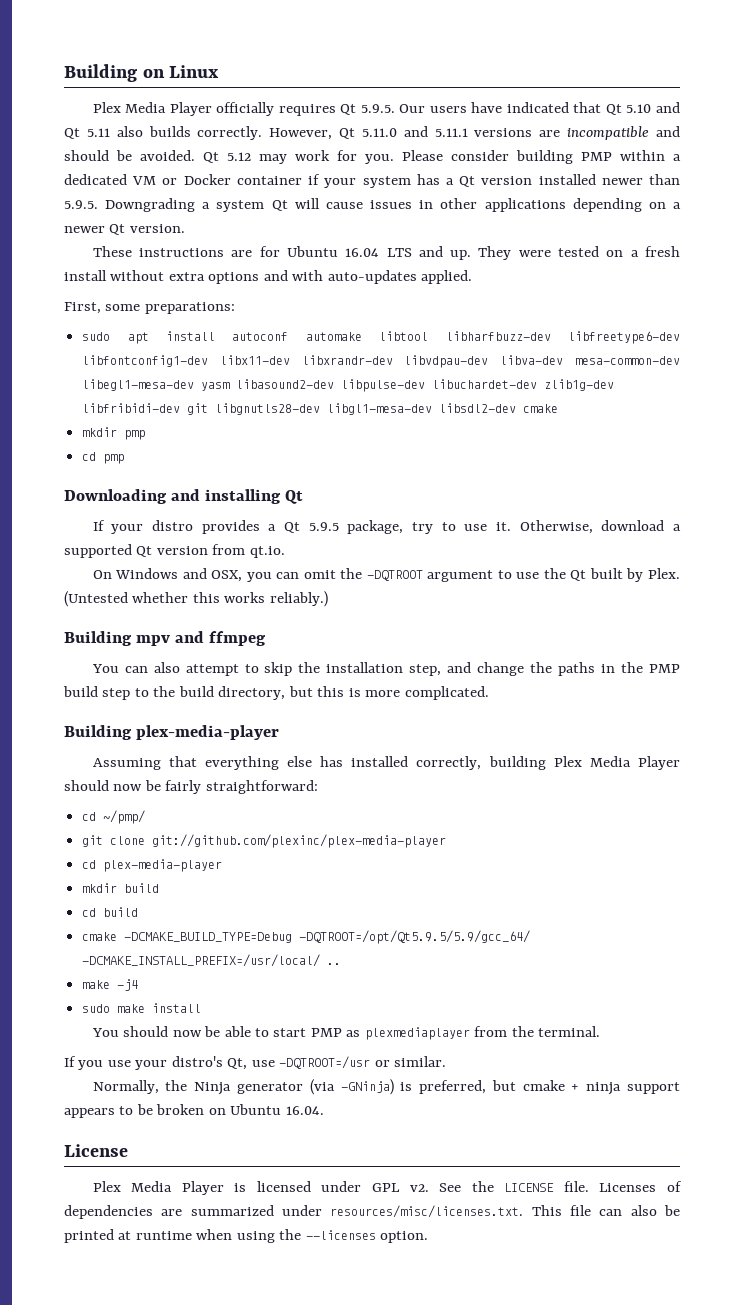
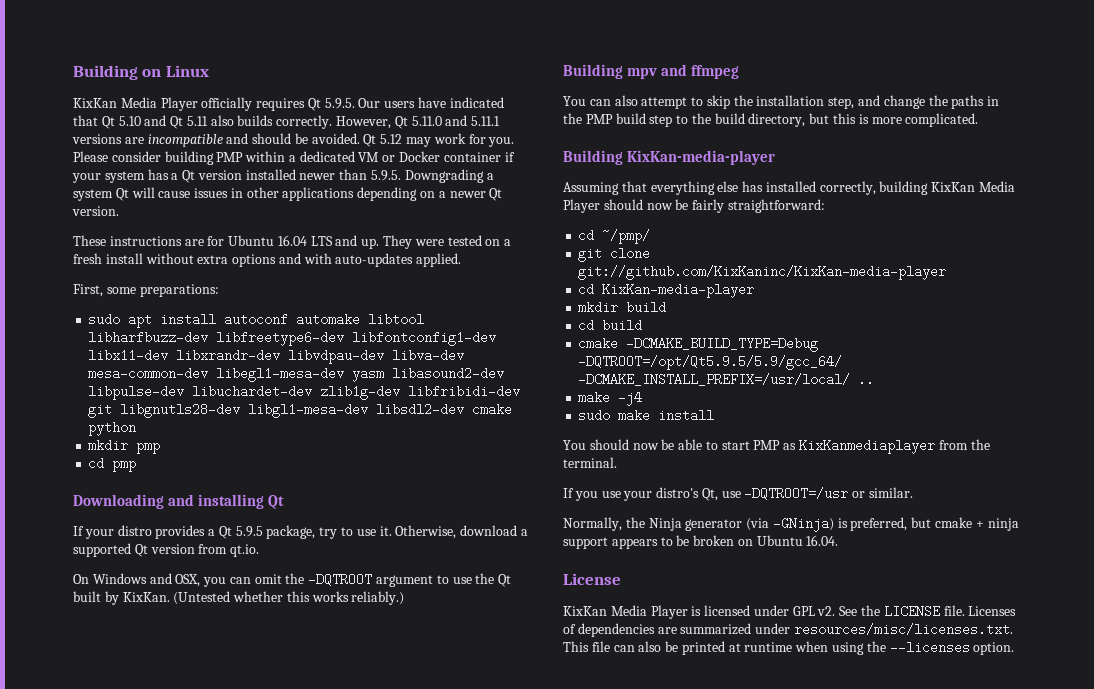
[92,102,121,113] Plex -> [73,98,117,108] KixKan
(559, 408) none -> [88,422,137,436] python
[648,568,680,579] Plex. -> [122,592,170,602] KixKan.
[135,725,279,740] plex-media-player -> [627,150,776,165] KixKan-media-player
[553,756,582,767] Plex -> [931,182,976,192] KixKan
[152,834,447,848] [82,859,223,872] git://github.com/plexinc/plex-media-player // cd plex-media-player -> [578,265,947,280] [578,283,755,298] git://github.com/KixKaninc/KixKan-media-player // cd KixKan-media-player
[364,1027,470,1040] plexmediaplayer -> [799,439,936,454] KixKanmediaplayer
[92,1181,121,1192] Plex -> [563,606,607,616] KixKan

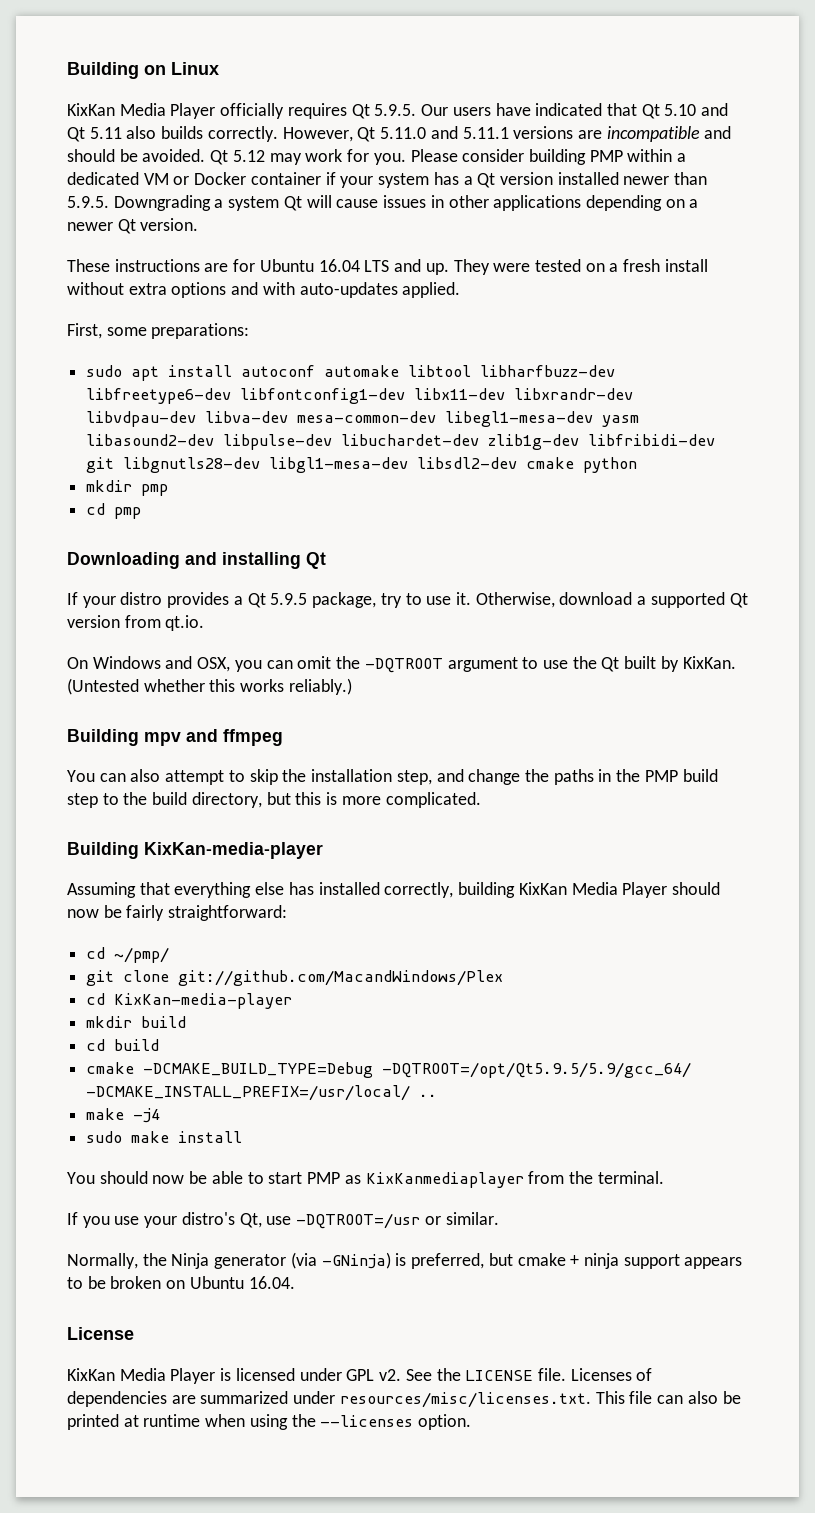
[578,265,947,280] git://github.com/KixKaninc/KixKan-media-player -> [178,970,504,986] git://github.com/MacandWindows/Plex

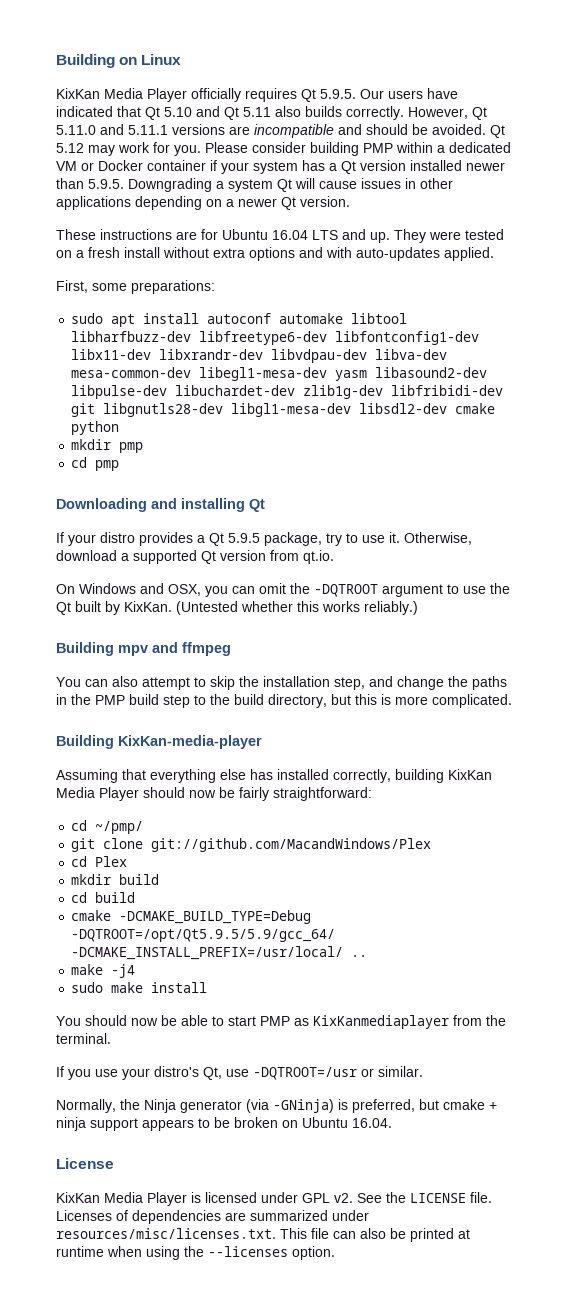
[114,993,293,1009] KixKan-media-player -> [95,856,128,867] Plex

